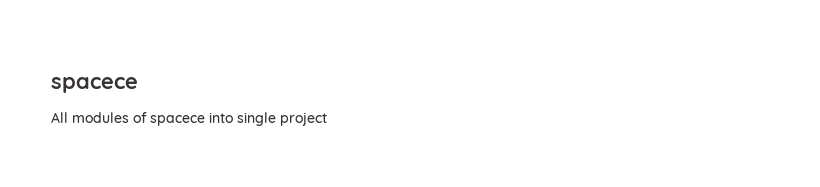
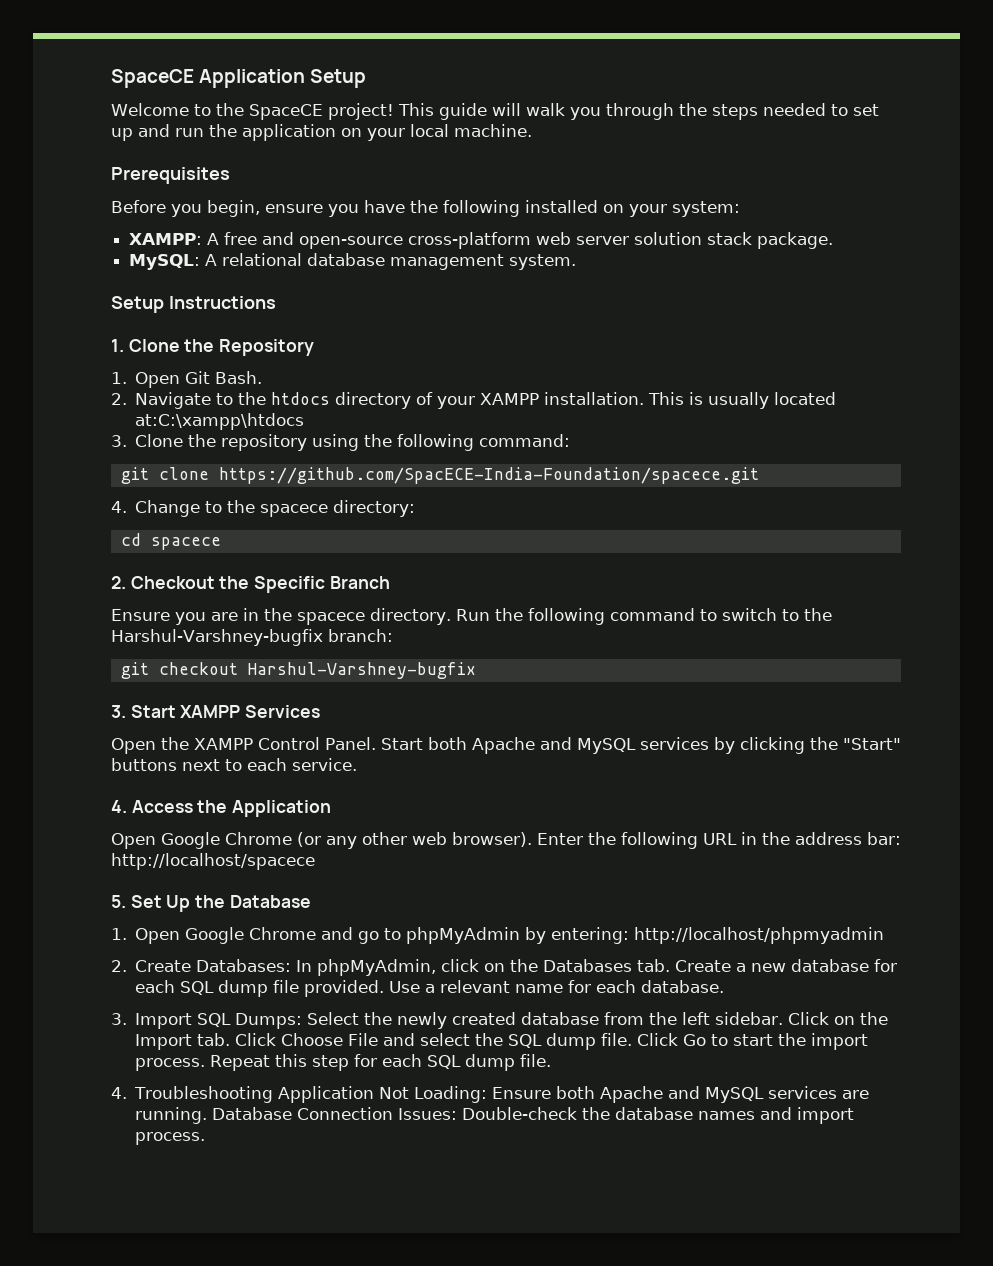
[51,77,138,93] [51,112,327,126] spacece // All modules of spacece into single project -> [111,69,367,88] [111,103,879,120] [111,124,532,141] [111,167,230,184] [111,200,740,217] [129,232,834,249] [129,253,577,270] [111,296,276,313] [111,339,315,356] [111,371,263,388] [111,392,837,409] [135,413,305,430] [111,434,571,451] [120,467,759,484] [111,500,416,517] [120,533,221,550] [111,576,390,593] [111,608,832,625] [111,629,393,646] [120,662,476,679] [111,705,321,718] [111,737,901,754] [111,758,357,771] [111,800,332,817] [111,832,901,849] [111,853,315,870] [111,895,311,912] [111,927,885,944] [111,959,898,976] [135,980,725,997] [111,1012,889,1029] [135,1033,869,1050] [135,1054,552,1071] [111,1086,870,1103] [135,1107,855,1124] [135,1132,206,1145] SpaceCE Application Setup // Welcome to the SpaceCE project! This guide will walk you through the steps needed to set up and run the application on your local machine. // Prerequisites // Before you begin, ensure you have the following installed on your system: // XAMPP: A free and open-source cross-platform web server solution stack package. // MySQL: A relational database management system. // Setup Instructions // 1. Clone the Repository // 1. Open Git Bash. // 2. Navigate to the htdocs directory of your XAMPP installation. This is usually located at:C:\xampp\htdocs // 3. Clone the repository using the following command: // git clone https://github.com/SpacECE-India-Foundation/spacece.git // 4. Change to the spacece directory: // cd spacece // 2. Checkout the Specific Branch // Ensure you are in the spacece directory. Run the following command to switch to the Harshul-Varshney-bugfix branch: // git checkout Harshul-Varshney-bugfix // 3. Start XAMPP Services // Open the XAMPP Control Panel. Start both Apache and MySQL services by clicking the "Start" buttons next to each service. // 4. Access the Application // Open Google Chrome (or any other web browser). Enter the following URL in the address bar: http://localhost/spacece // 5. Set Up the Database // 1. Open Google Chrome and go to phpMyAdmin by entering: http://localhost/phpmyadmin // 2. Create Databases: In phpMyAdmin, click on the Databases tab. Create a new database for each SQL dump file provided. Use a relevant name for each database. // 3. Import SQL Dumps: Select the newly created database from the left sidebar. Click on the Import tab. Click Choose File and select the SQL dump file. Click Go to start the import process. Repeat this step for each SQL dump file. // 4. Troubleshooting Application Not Loading: Ensure both Apache and MySQL services are running. Database Connection Issues: Double-check the database names and import process.

